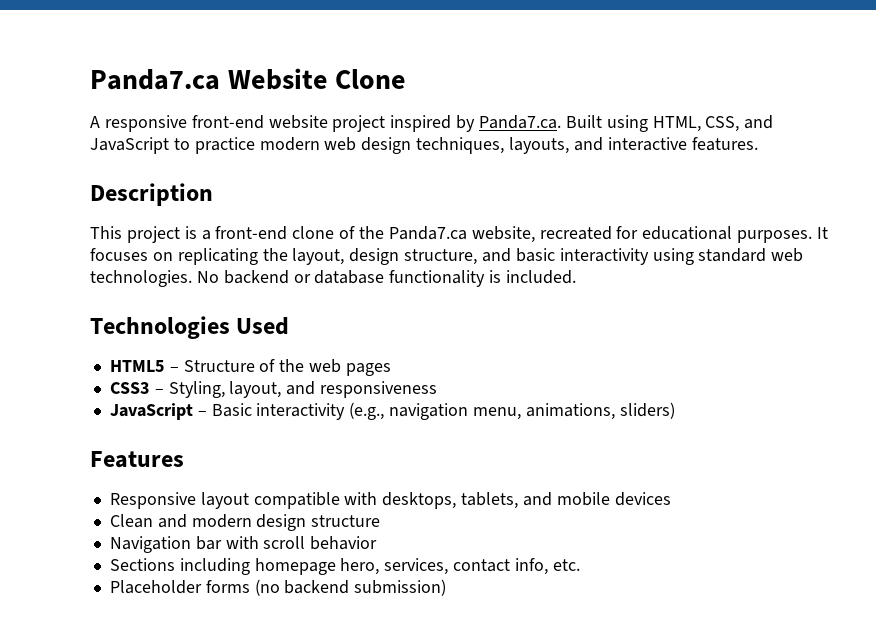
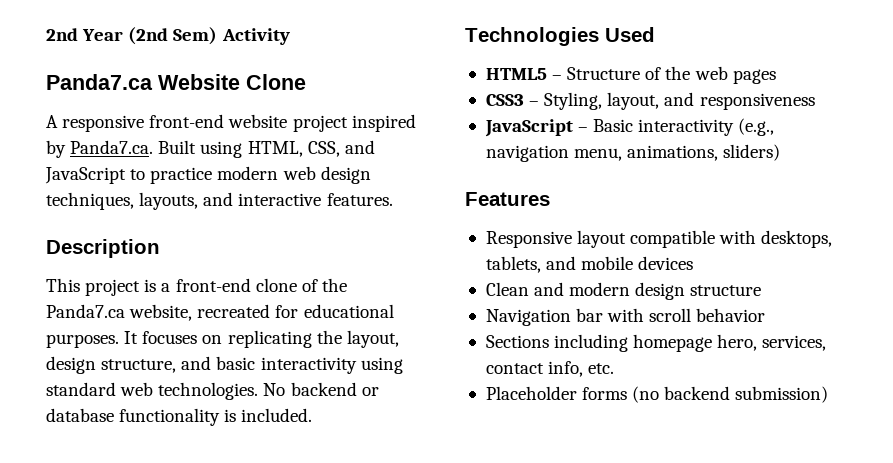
(90, 79) none -> [46,27,290,45] 2nd Year (2nd Sem) Activity //

